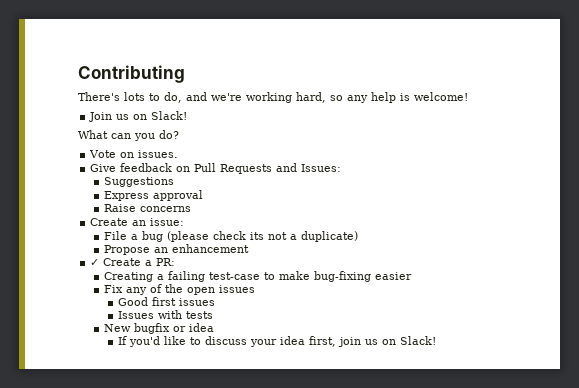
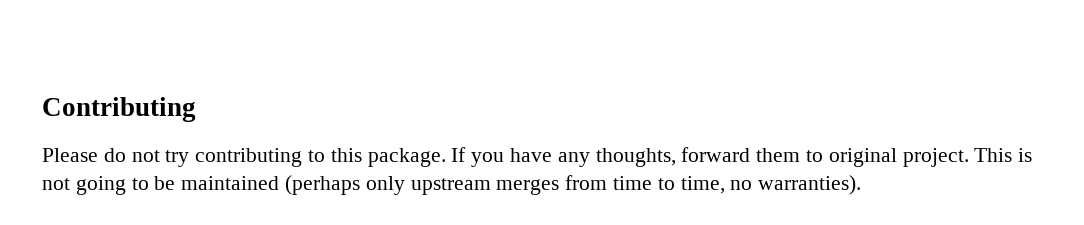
[78,92,468,103] [89,111,188,122] [78,130,179,141] [89,150,179,158] [90,163,342,174] [103,177,174,187] [103,190,203,201] [103,204,191,212] [90,218,185,226] [103,231,358,242] [103,244,249,255] [90,258,176,266] [103,271,412,282] [103,284,255,295] [117,297,215,306] [117,310,213,319] [103,323,214,334] [117,336,436,347] There's lots to do, and we're working hard, so any help is welcome! // Join us on Slack! // What can you do? // Vote on issues. // Give feedback on Pull Requests and Issues: // Suggestions // Express approval // Raise concerns // Create an issue: // File a bug (please check its not a duplicate) // Propose an enhancement // ✓ Create a PR: // Creating a failing test-case to make bug-fixing easier // Fix any of the open issues // Good first issues // Issues with tests // New bugfix or idea // If you'd like to discuss your idea first, join us on Slack! -> [42,147,1033,167] [42,175,862,195] Please do not try contributing to this package. If you have any thoughts, forward them to original project. This is not going to be maintained (perhaps only upstream merges from time to time, no warranties).

